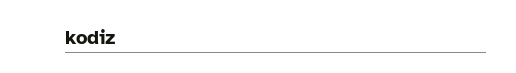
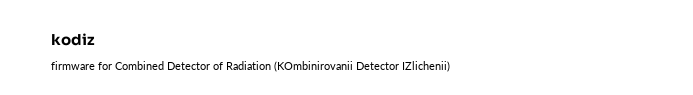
(115, 36) none -> [51,61,450,72] // firmware for Combined Detector of Radiation (KOmbinirovanii Detector IZlichenii)

